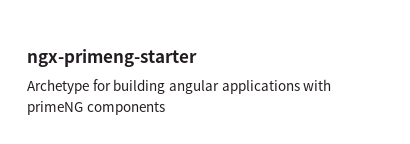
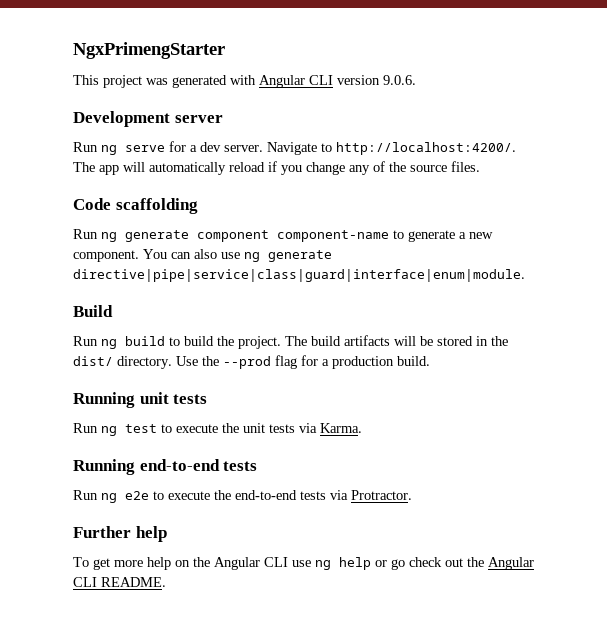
[27,49,197,67] [27,79,332,94] [27,101,165,115] ngx-primeng-starter // Archetype for building angular applications with primeNG components -> [73,42,225,59] [73,75,416,88] [73,111,223,127] [73,141,516,155] [73,161,480,175] [73,198,198,214] [73,229,493,242] [73,249,332,262] [73,269,525,282] [73,305,113,317] [73,335,508,349] [73,355,430,369] [73,392,208,408] [73,423,362,436] [73,459,258,475] [73,490,412,503] [73,526,167,542] [73,557,534,570] [73,577,166,587] NgxPrimengStarter // This project was generated with Angular CLI version 9.0.6. // Development server // Run ng serve for a dev server. Navigate to http://localhost:4200/. The app will automatically reload if you change any of the source files. // Code scaffolding // Run ng generate component component-name to generate a new component. You can also use ng generate directive|pipe|service|class|guard|interface|enum|module. // Build // Run ng build to build the project. The build artifacts will be stored in the dist/ directory. Use the --prod flag for a production build. // Running unit tests // Run ng test to execute the unit tests via Karma. // Running end-to-end tests // Run ng e2e to execute the end-to-end tests via Protractor. // Further help // To get more help on the Angular CLI use ng help or go check out the Angular CLI README.

